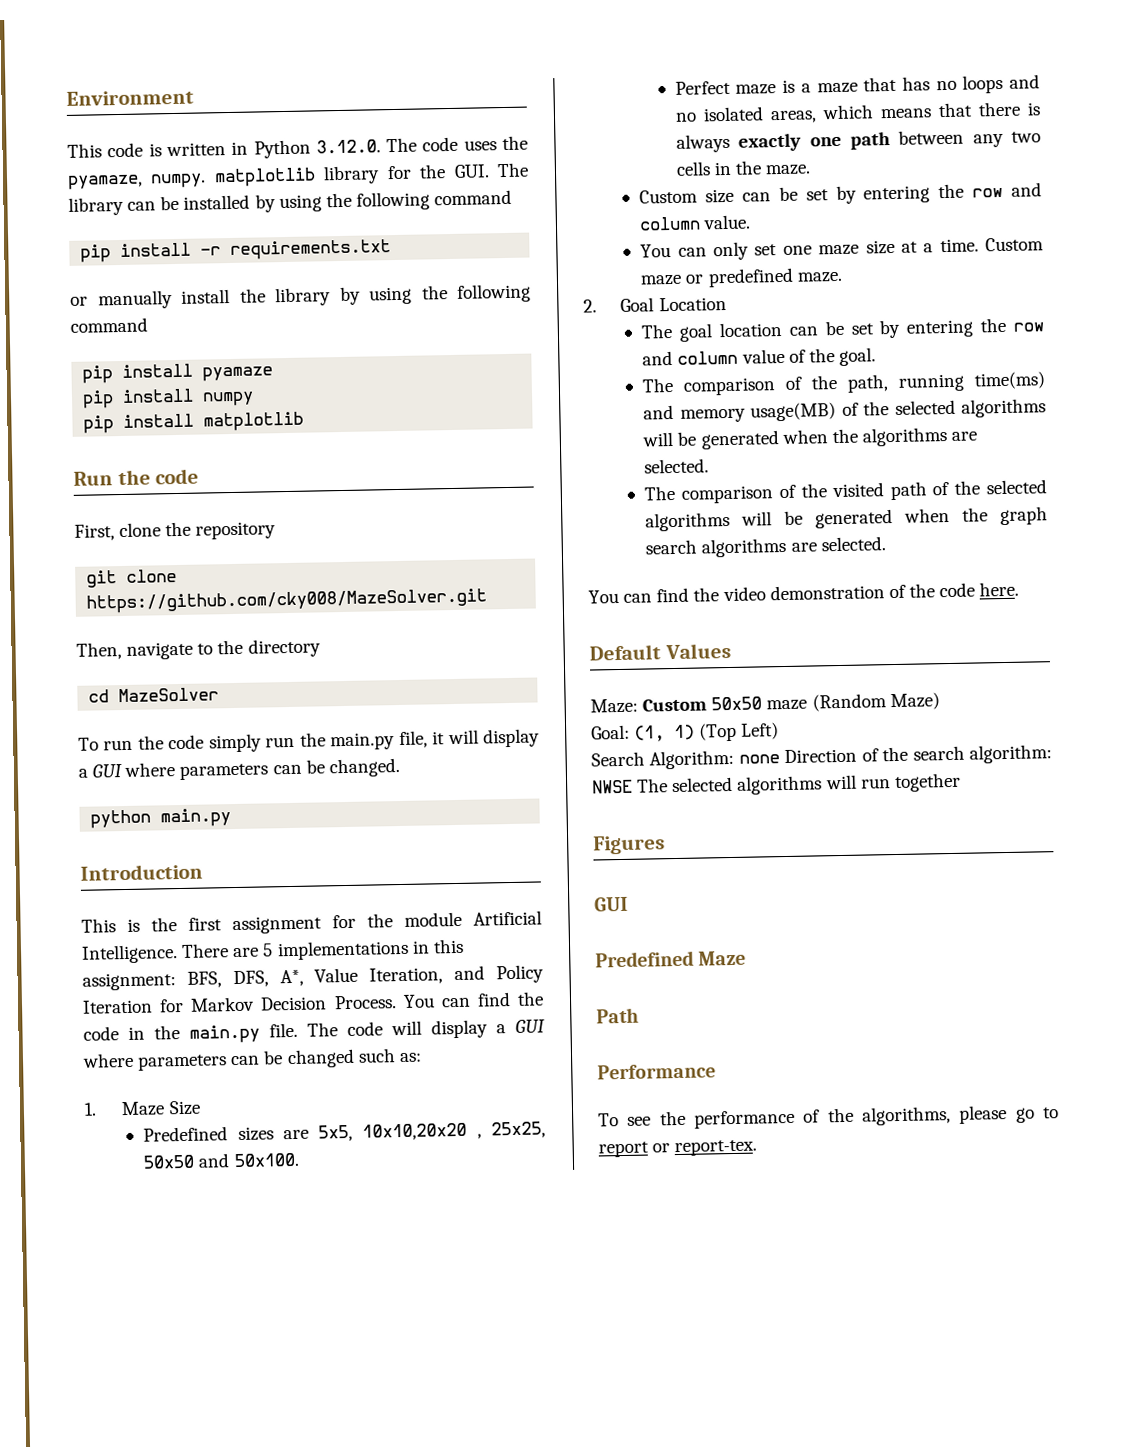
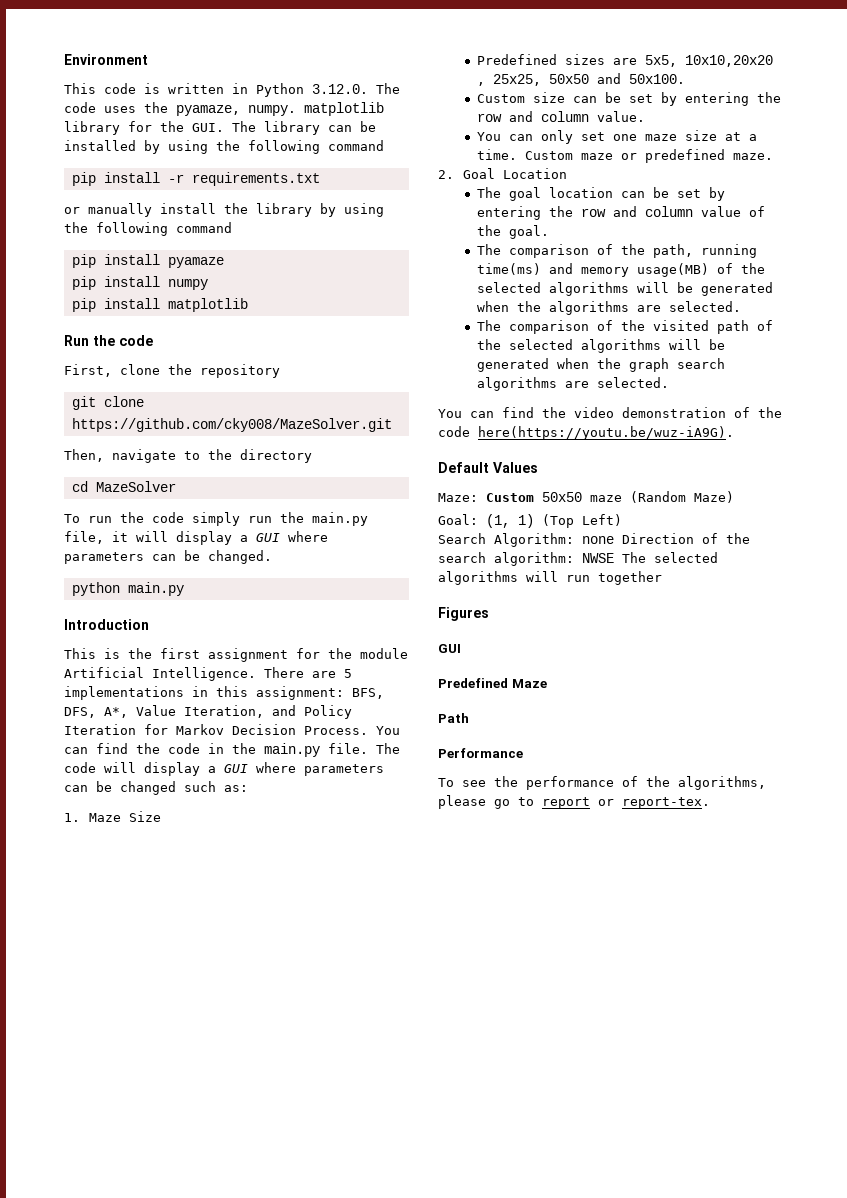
[674,74,1040,95] [674,101,1041,124] [675,129,1041,153] [675,160,812,176] // Perfect maze is a maze that has no loops and no isolated areas, which means that there is always exactly one path between any two cells in the maze. -> (685, 79) none
[979,581,1020,597] here. -> [478,426,734,440] here(https://youtu.be/wuz-iA9G).

